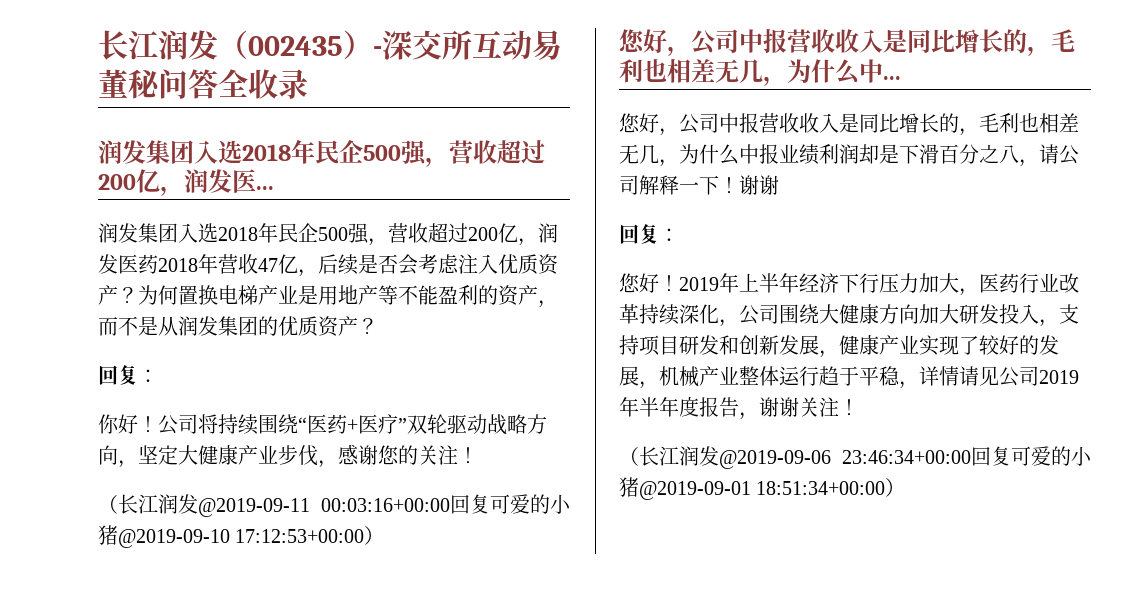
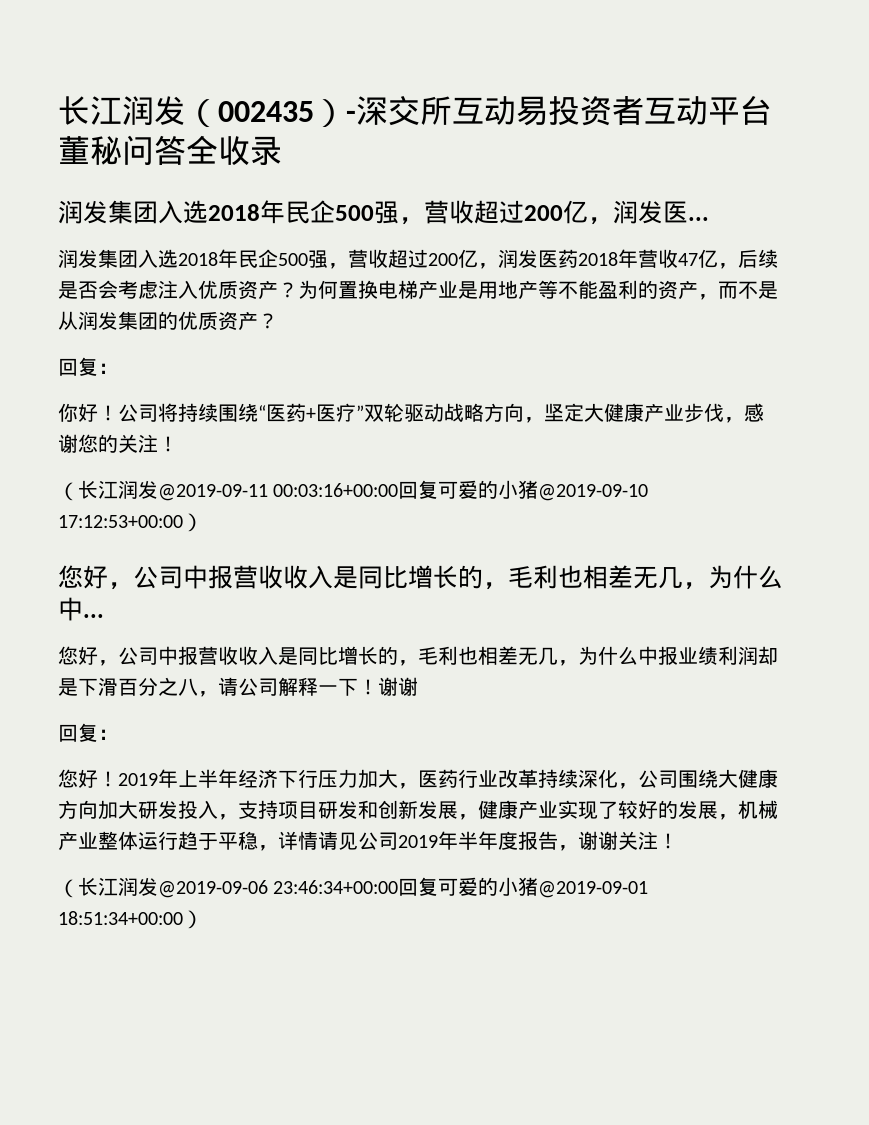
(562, 45) none -> [548,96,772,126] 投资者互动平台

